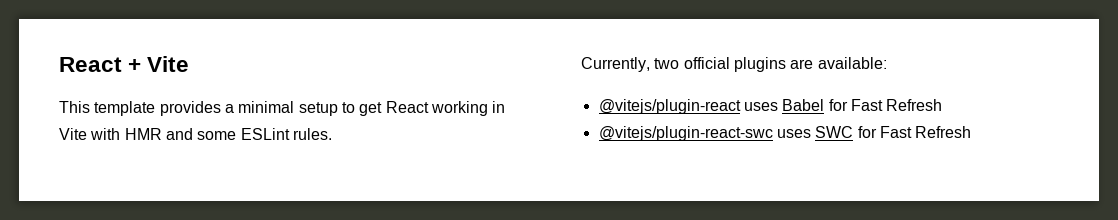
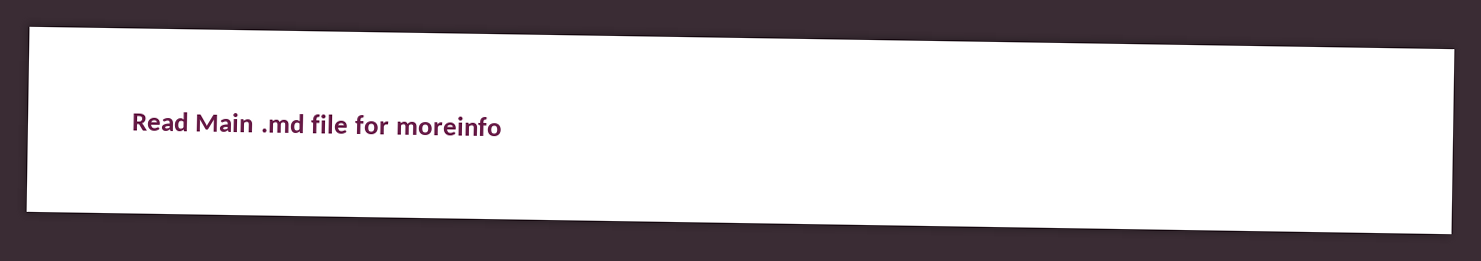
[59,56,190,72] [59,101,506,116] [59,128,332,140] [581,57,887,72] [598,99,943,114] [598,126,972,141] React + Vite // This template provides a minimal setup to get React working in Vite with HMR and some ESLint rules. // Currently, two official plugins are available: // @vitejs/plugin-react uses Babel for Fast Refresh // @vitejs/plugin-react-swc uses SWC for Fast Refresh -> [131,111,504,137] Read Main .md file for moreinfo

